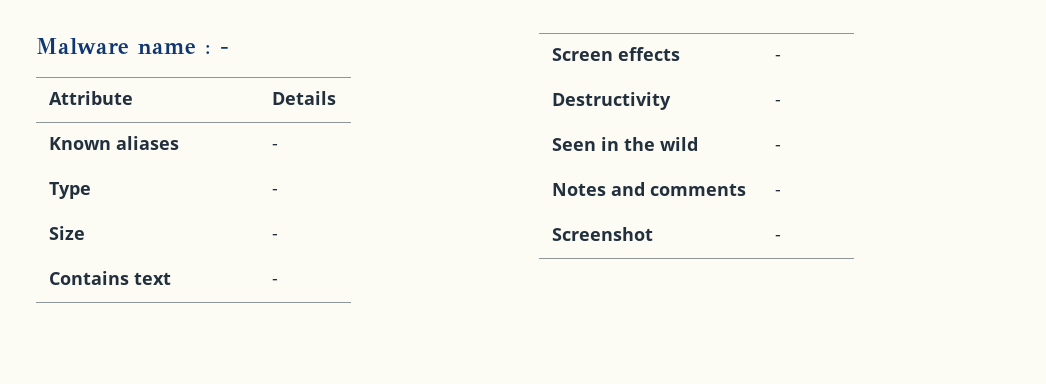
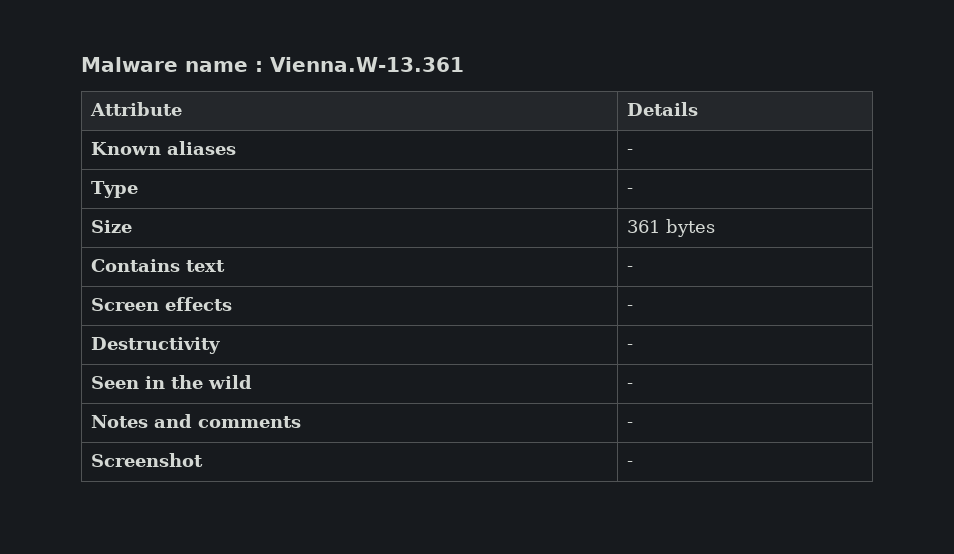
[219,47,229,54] - -> [270,57,464,72] Vienna.W-13.361
[272,234,279,240] - -> [627,219,716,237] 361 bytes

